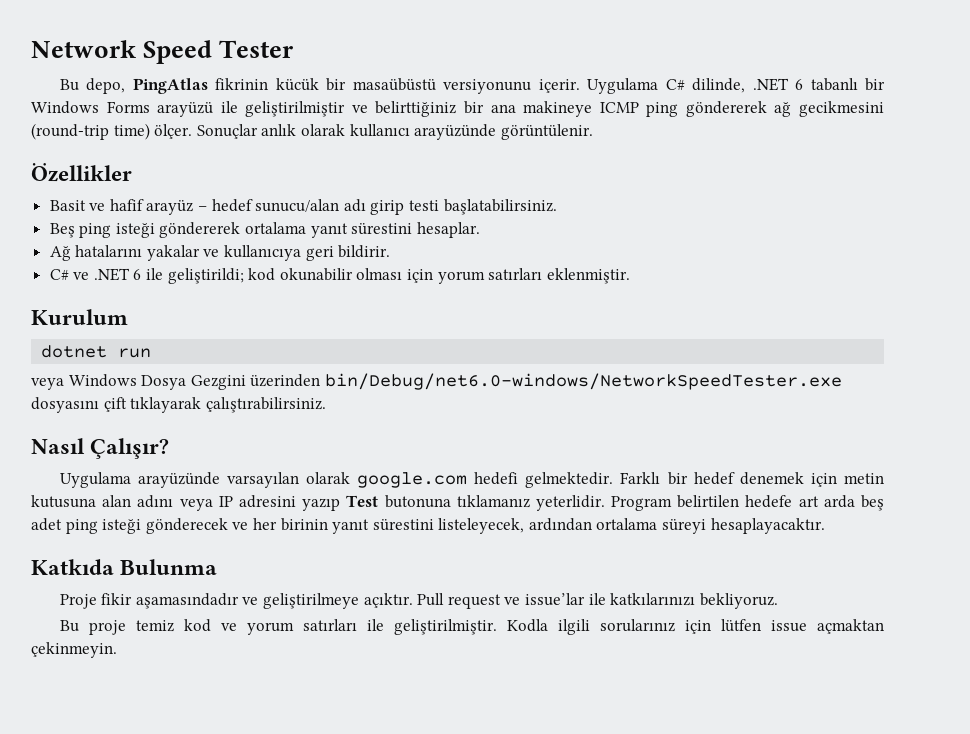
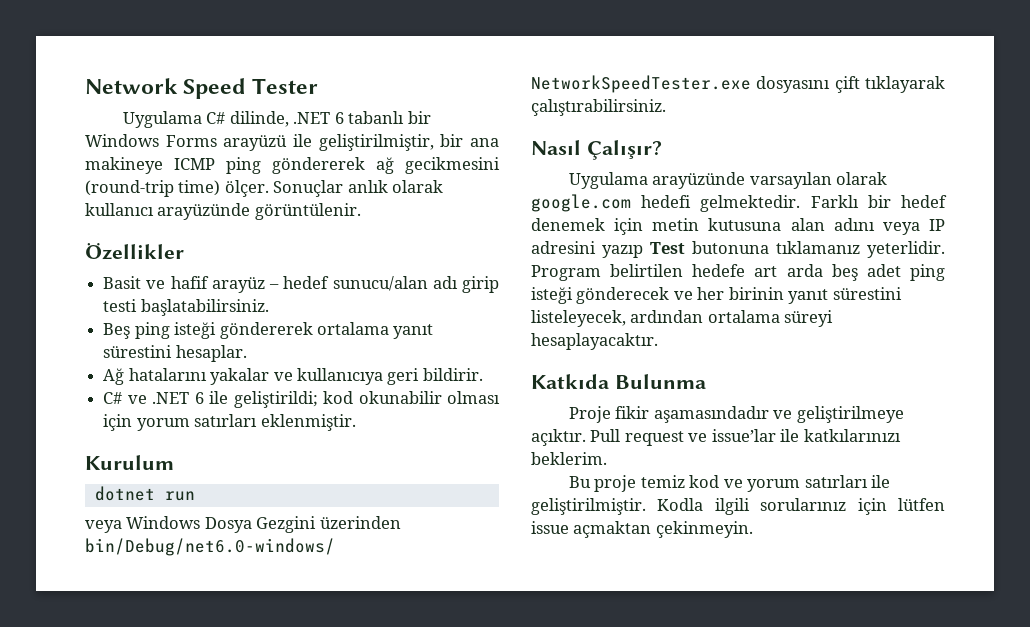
[59,78,580,94] Bu depo, PingAtlas fikrinin kücük bir masaübüstü versiyonunu içerir. -> (319, 86) none
[245,101,457,117] geliştirilmiştir ve belirttiğiniz -> [318,134,434,151] geliştirilmiştir,
[699,593,778,609] bekliyoruz. -> [531,452,607,465] beklerim.

